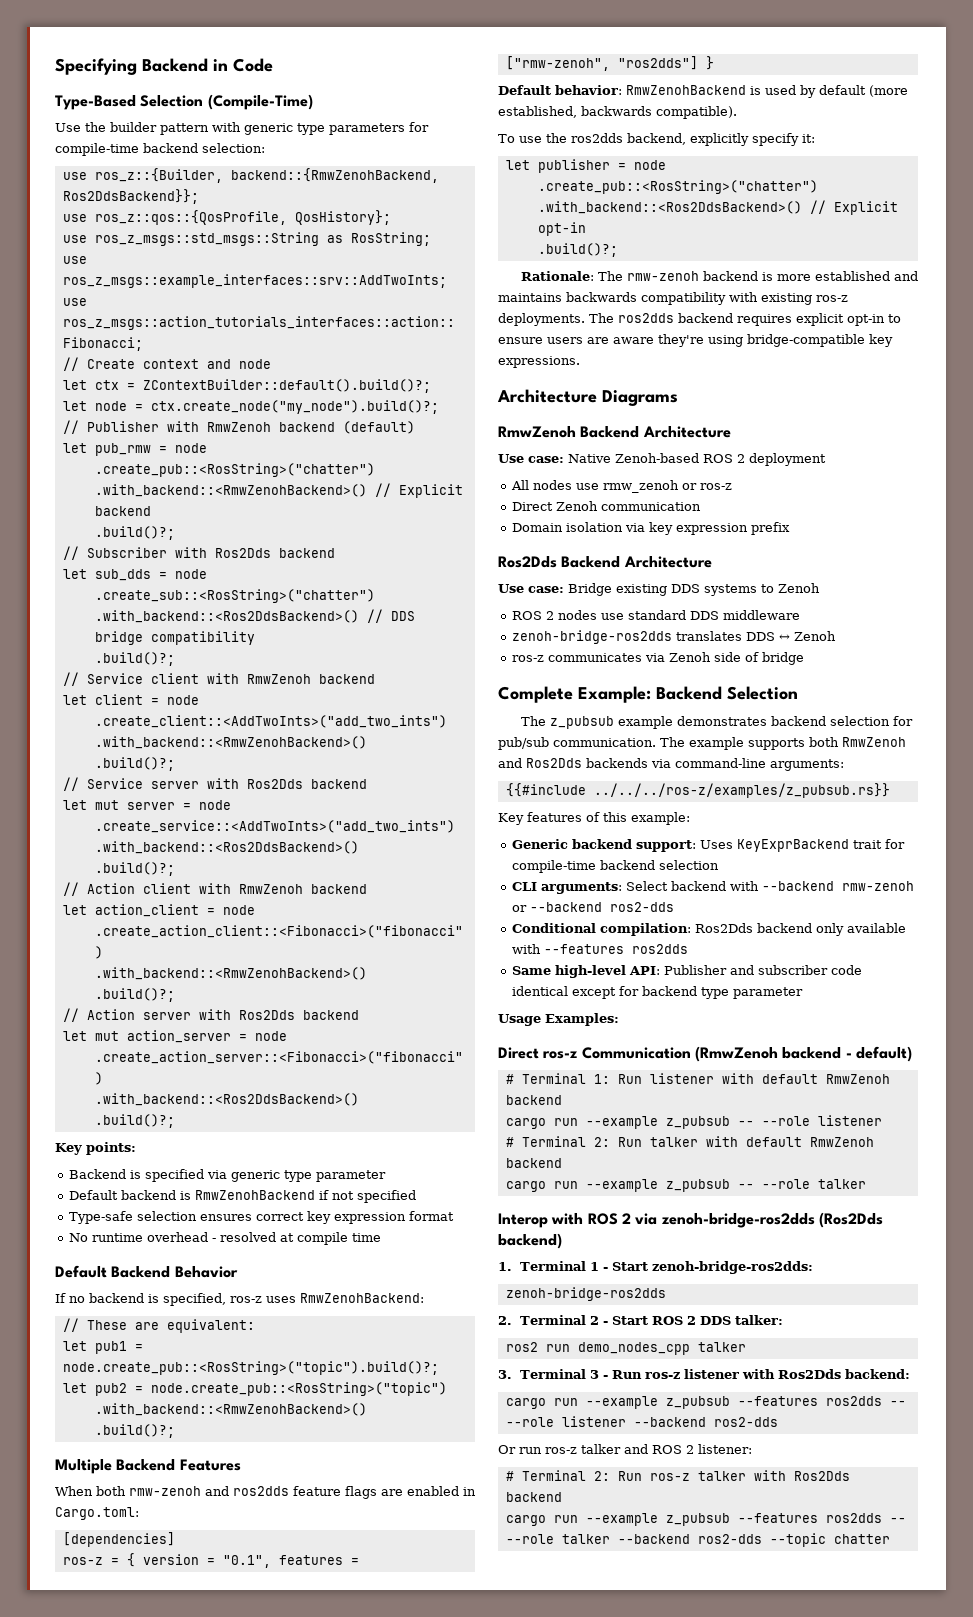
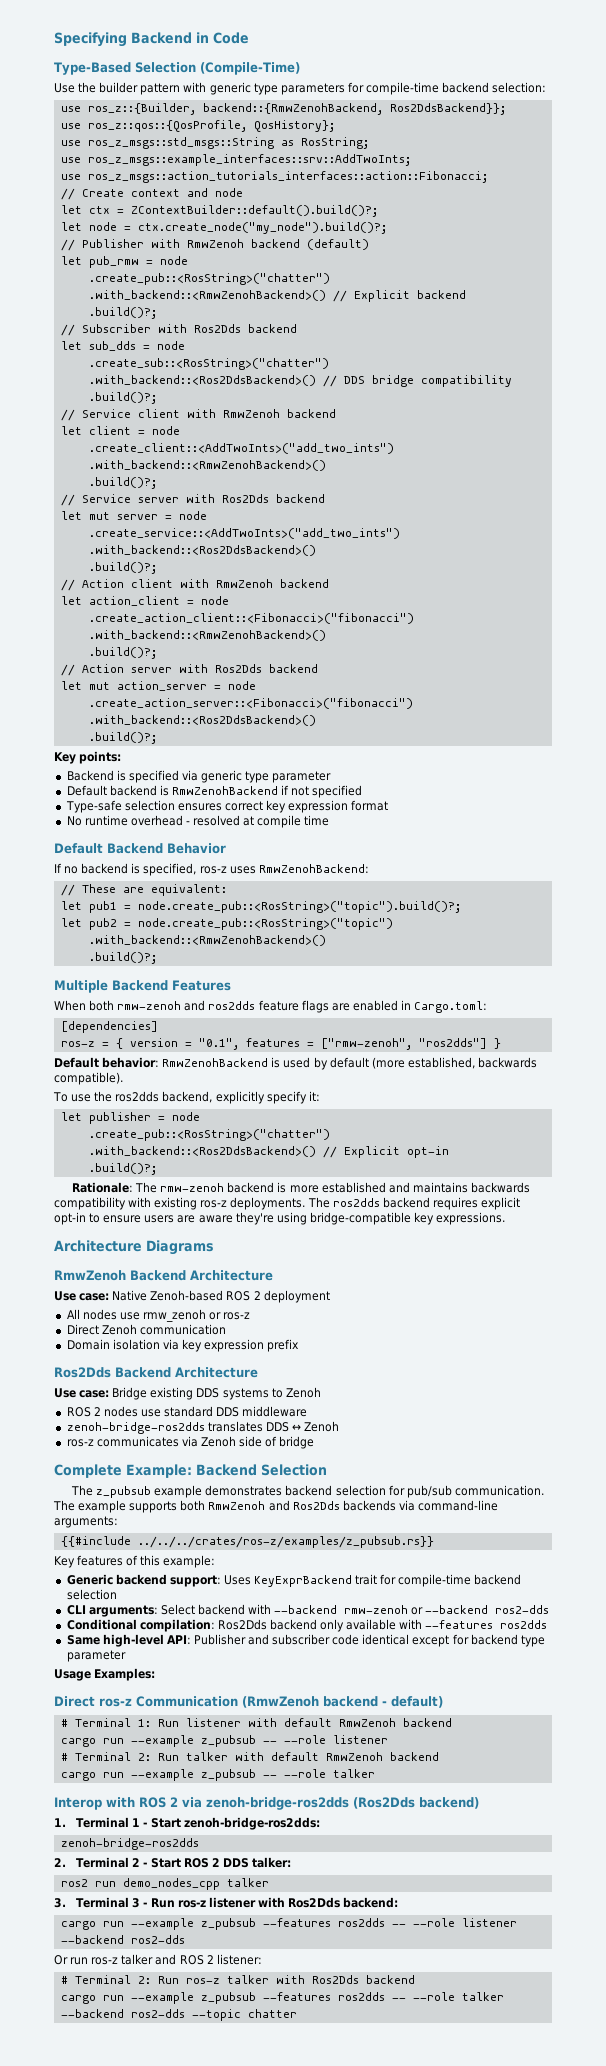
[593,783,890,798] ../../../ros-z/examples/z_pubsub.rs}} -> [137,1536,434,1548] ../../../crates/ros-z/examples/z_pubsub.rs}}

